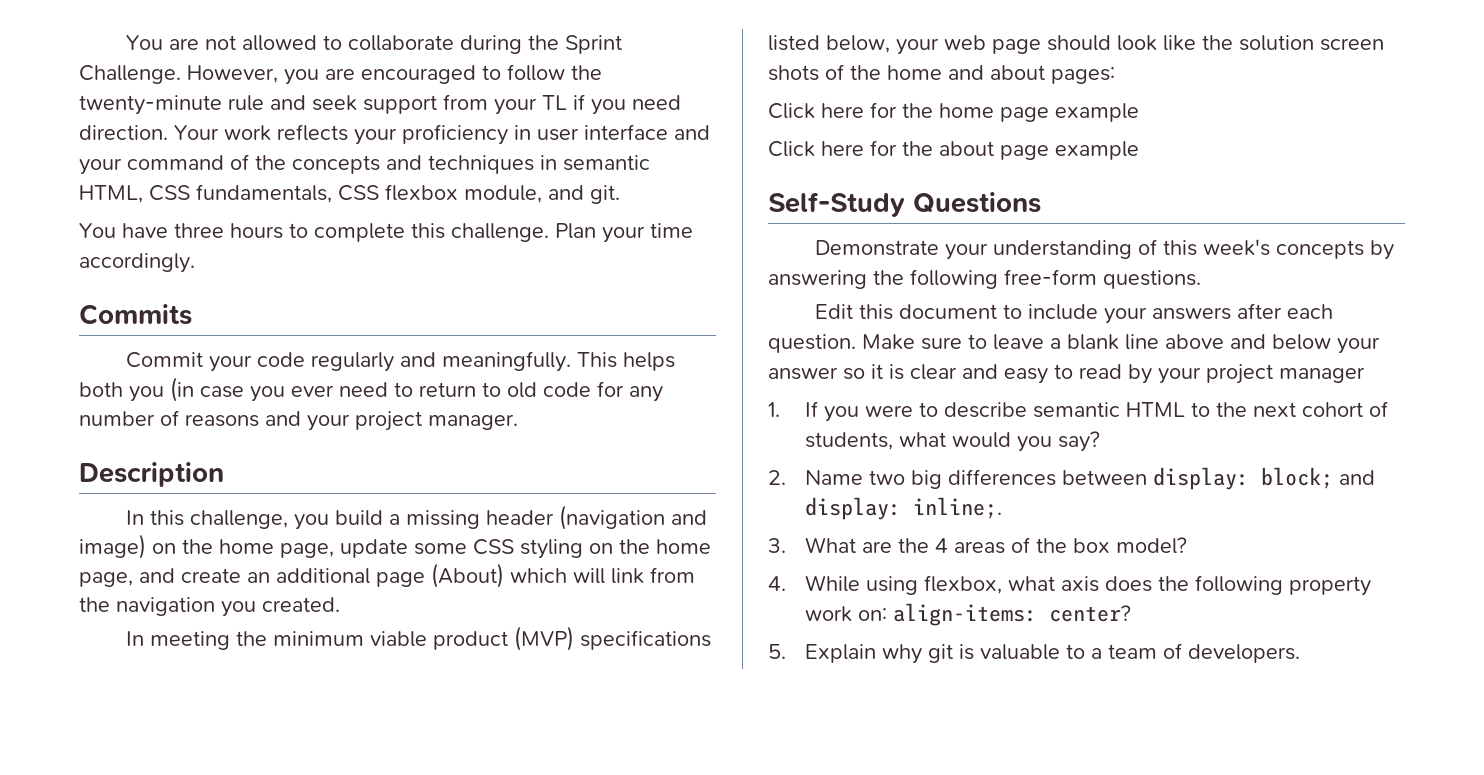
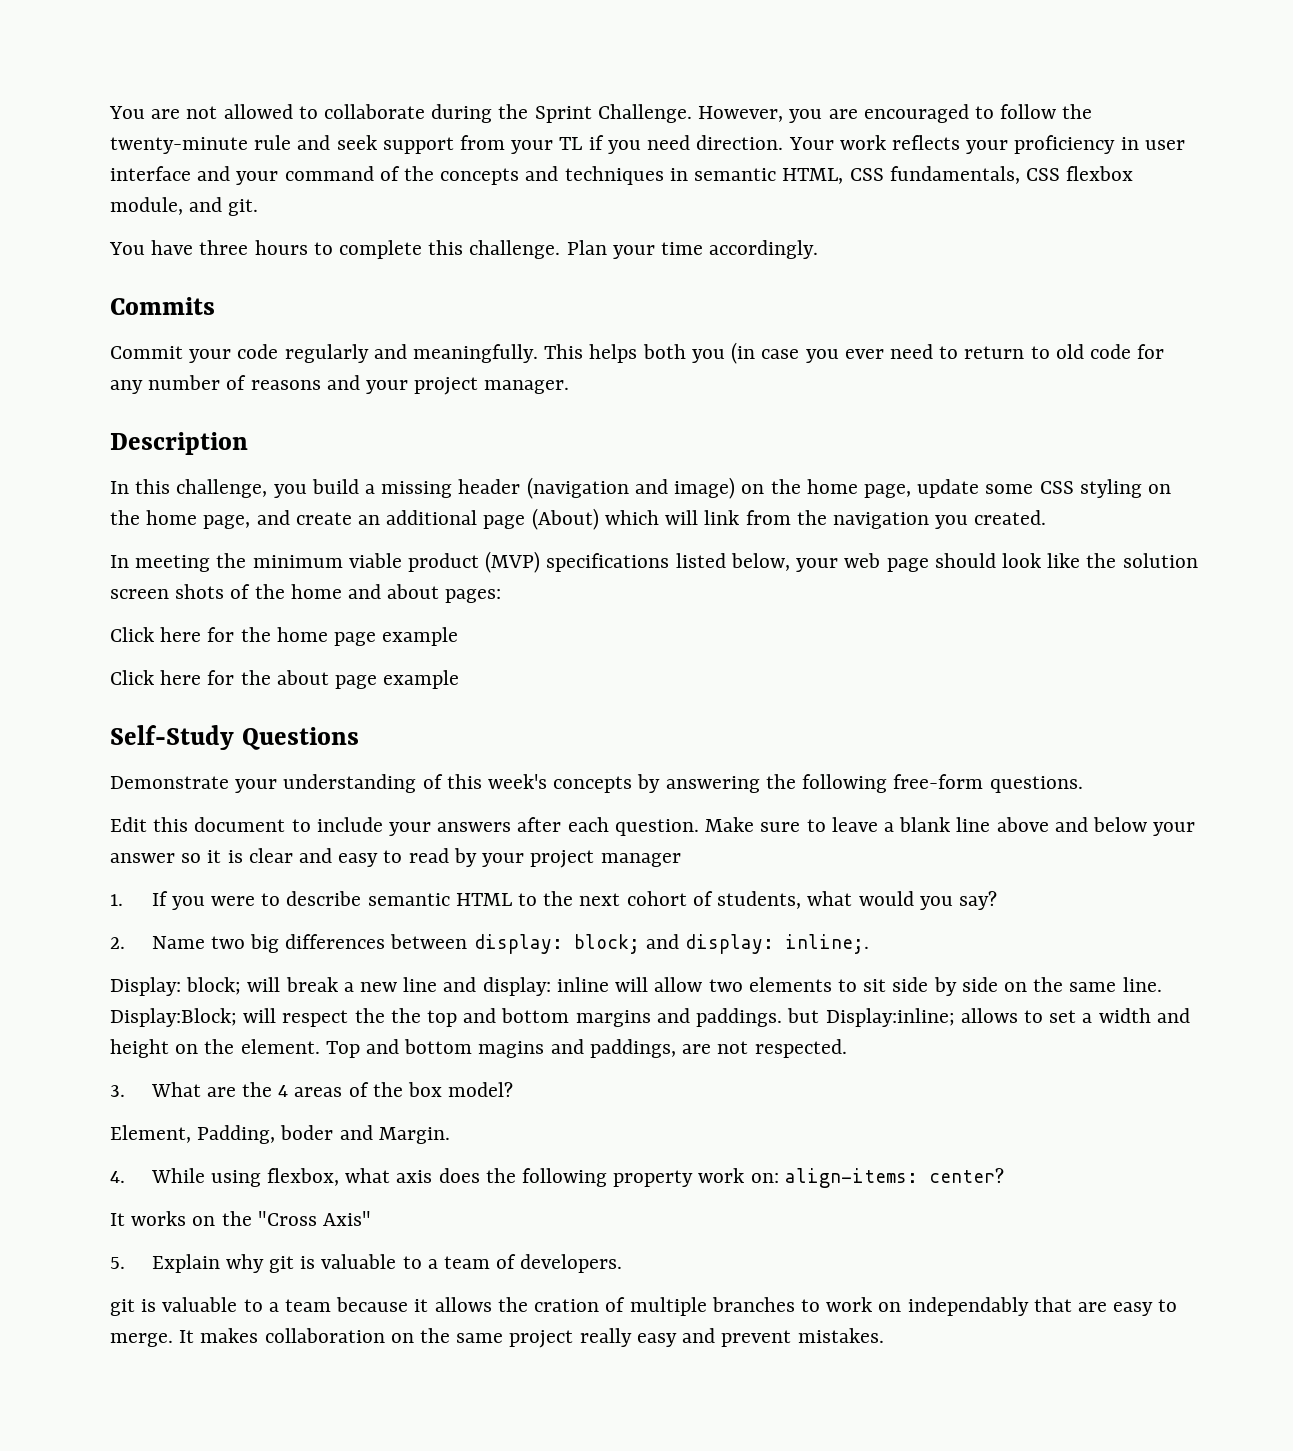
(1003, 508) none -> [110,977,1162,996] [110,1008,1190,1027] [110,1039,847,1058] // Display: block; will break a new line and display: inline will allow two elements to sit side by side on the same line. Display:Block; will respect the the top and bottom margins and paddings. but Display:inline; allows to set a width and height on the element. Top and bottom magins and paddings, are not respected.
(1188, 545) none -> [110,1125,450,1144] // Element, Padding, boder and Margin.
(1132, 613) none -> [110,1211,372,1226] // It works on the "Cross Axis"
(1301, 653) none -> [110,1297,1178,1316] [110,1328,884,1348] // git is valuable to a team because it allows the cration of multiple branches to work on independably that are easy to merge. It makes collaboration on the same project really easy and prevent mistakes.

